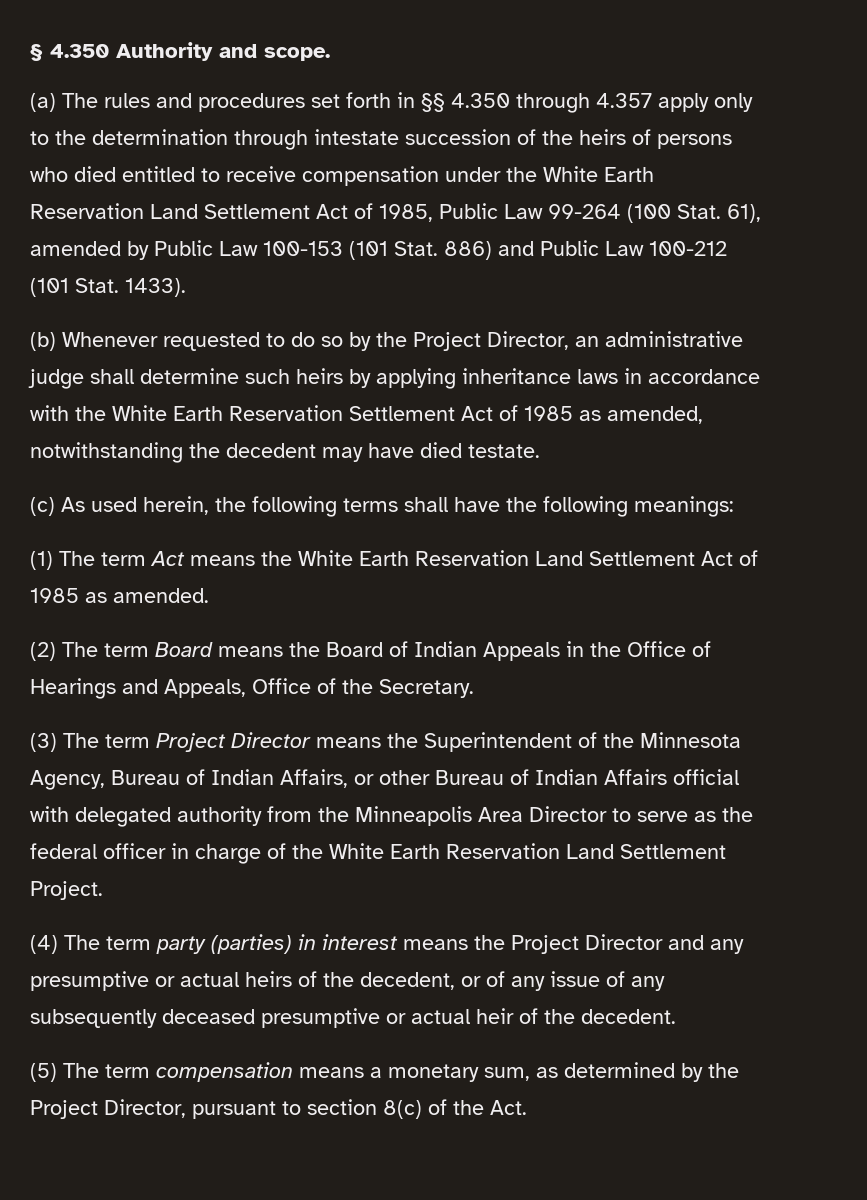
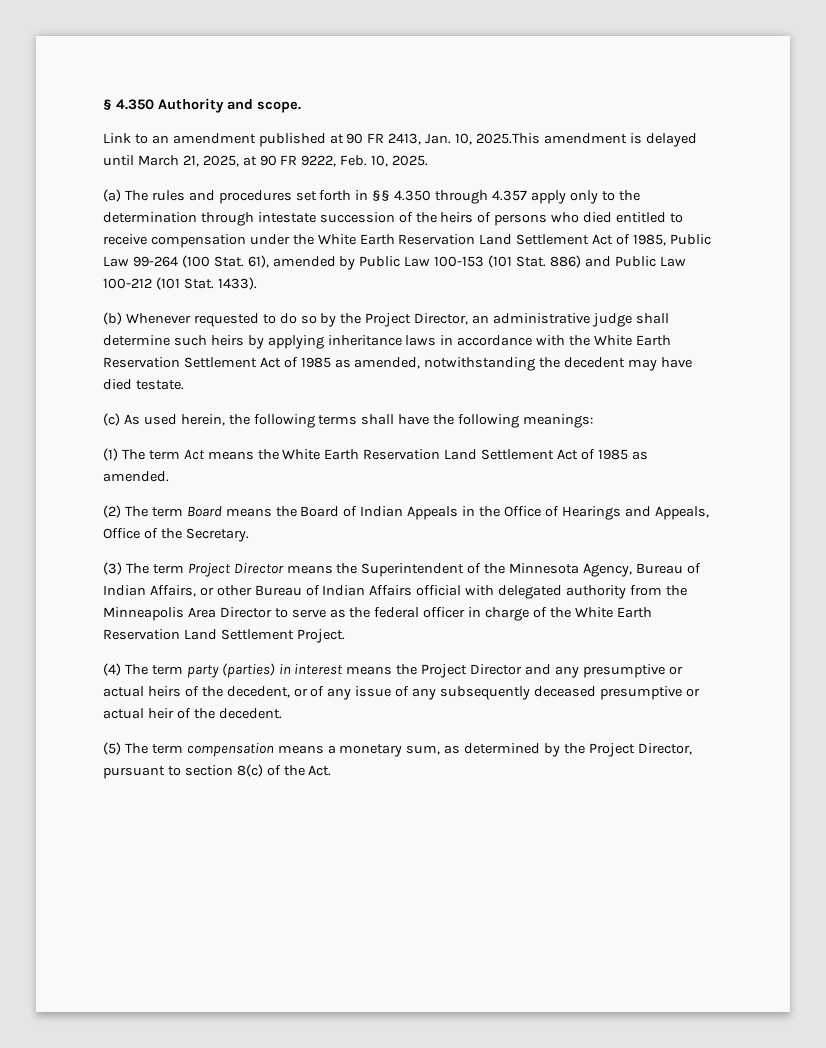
(330, 54) none -> [103,133,697,147] [103,155,429,167] // Link to an amendment published at 90 FR 2413, Jan. 10, 2025.This amendment is delayed until March 21, 2025, at 90 FR 9222, Feb. 10, 2025.

